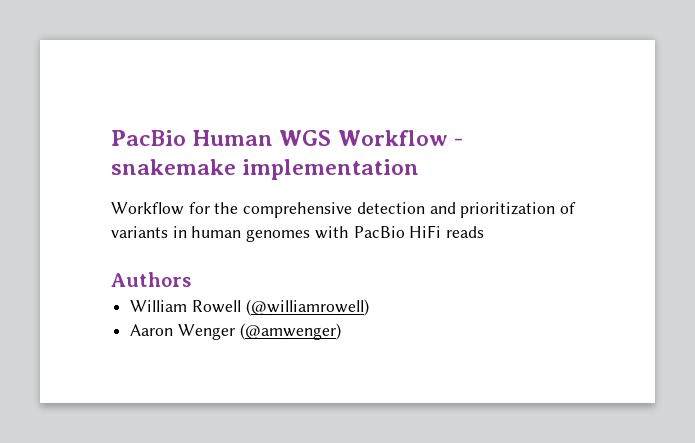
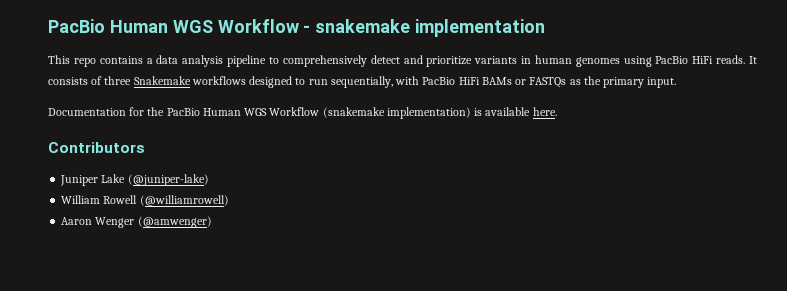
[111,202,577,218] [111,225,485,242] [111,272,191,287] Workflow for the comprehensive detection and prioritization of variants in human genomes with PacBio HiFi reads // Authors -> [48,55,758,67] [48,76,677,88] [48,107,557,119] [48,142,145,153] [60,174,209,186] This repo contains a data analysis pipeline to comprehensively detect and prioritize variants in human genomes using PacBio HiFi reads. It consists of three Snakemake workflows designed to run sequentially, with PacBio HiFi BAMs or FASTQs as the primary input. // Documentation for the PacBio Human WGS Workflow (snakemake implementation) is available here. // Contributors // Juniper Lake (@juniper-lake)

